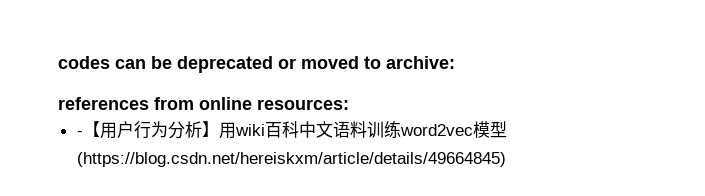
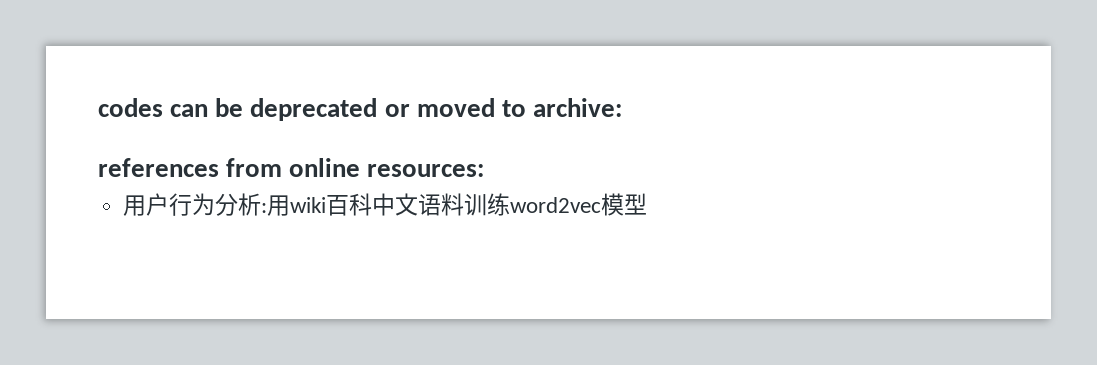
[76,121,100,137] -【 -> (485, 170) none
[201,121,219,137] 】 -> [261,203,268,213] :
[76,152,506,167] (https://blog.csdn.net/hereiskxm/article/details/49664845) -> (648, 204) none

